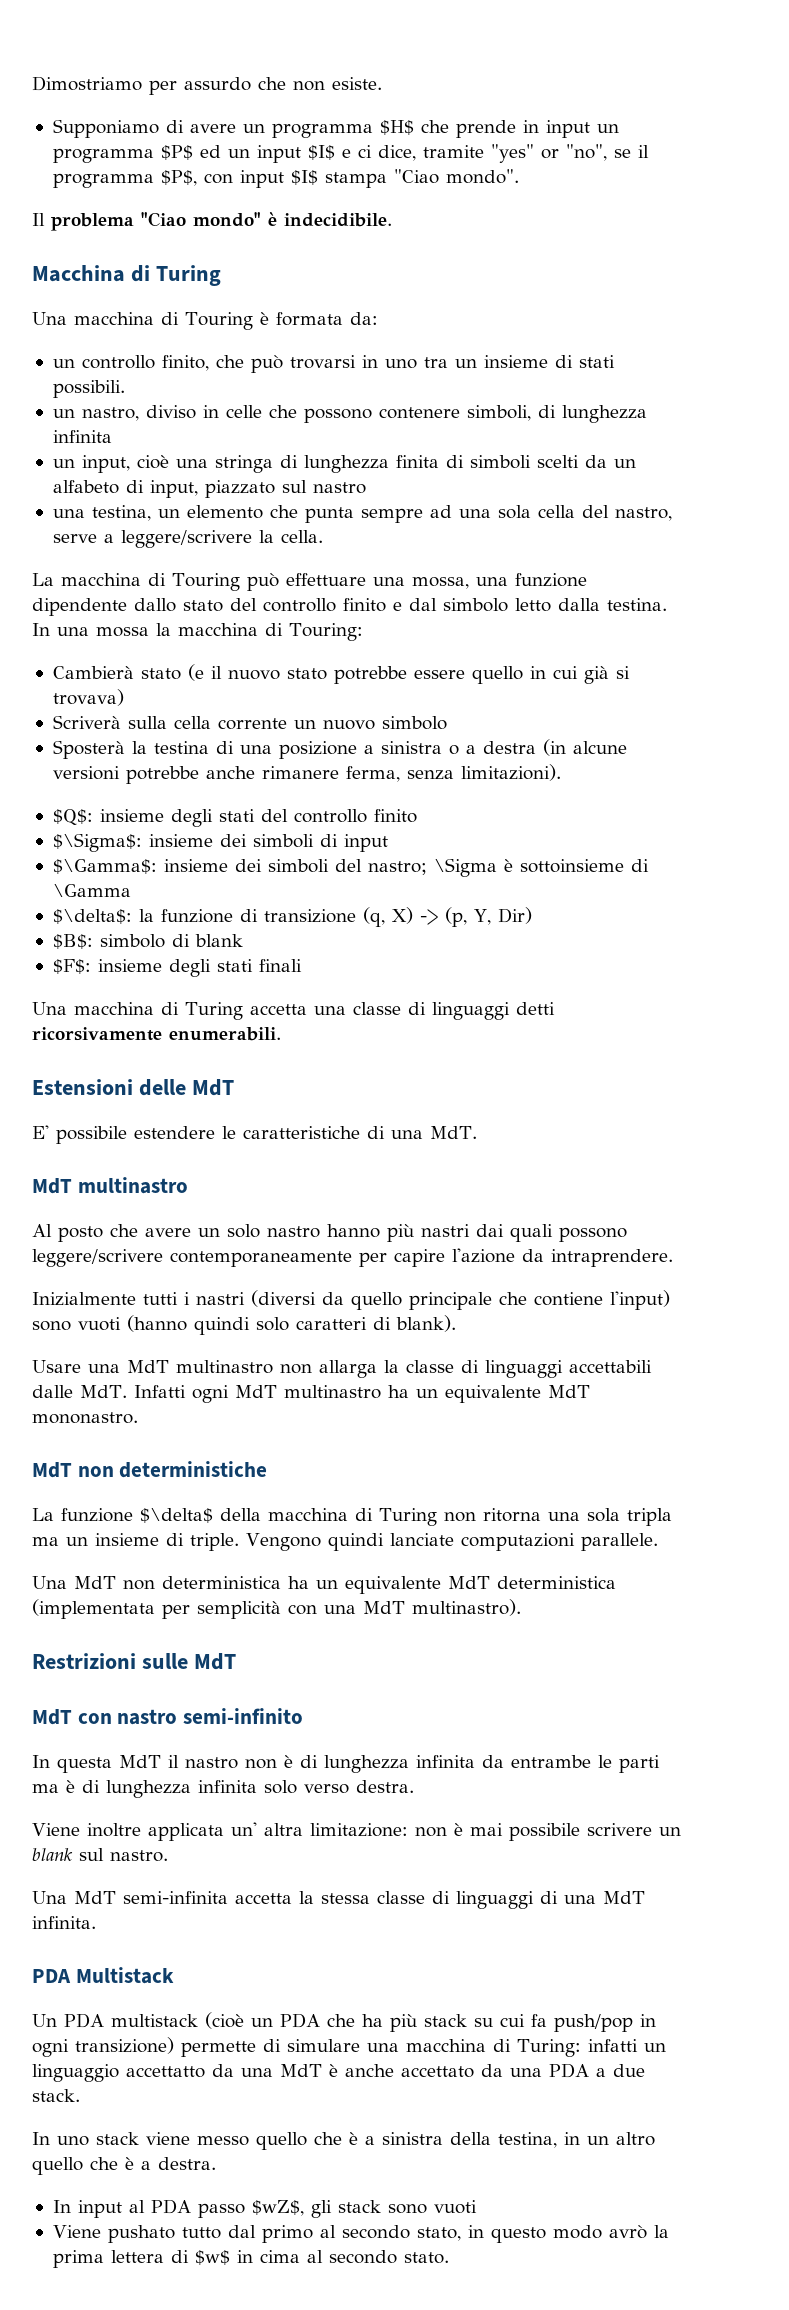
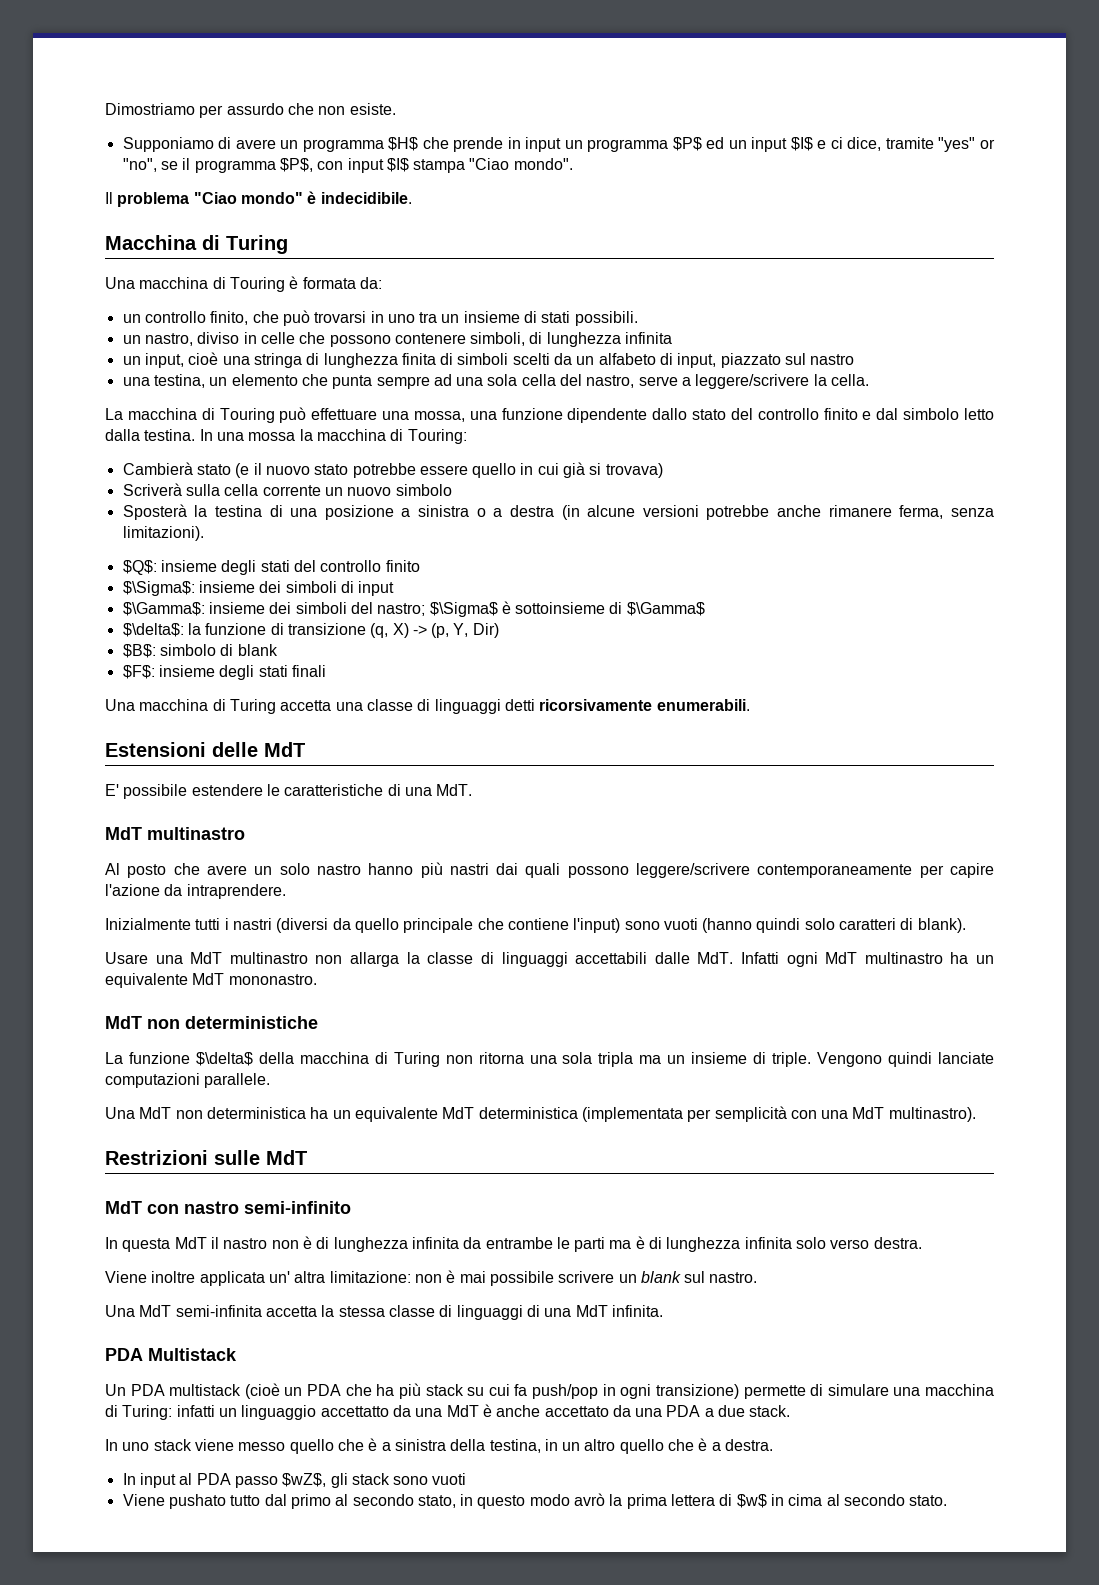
[433,858,497,877] \Sigma -> [429,602,498,617] $\Sigma$
[52,884,131,897] \Gamma -> [626,602,705,616] $\Gamma$

